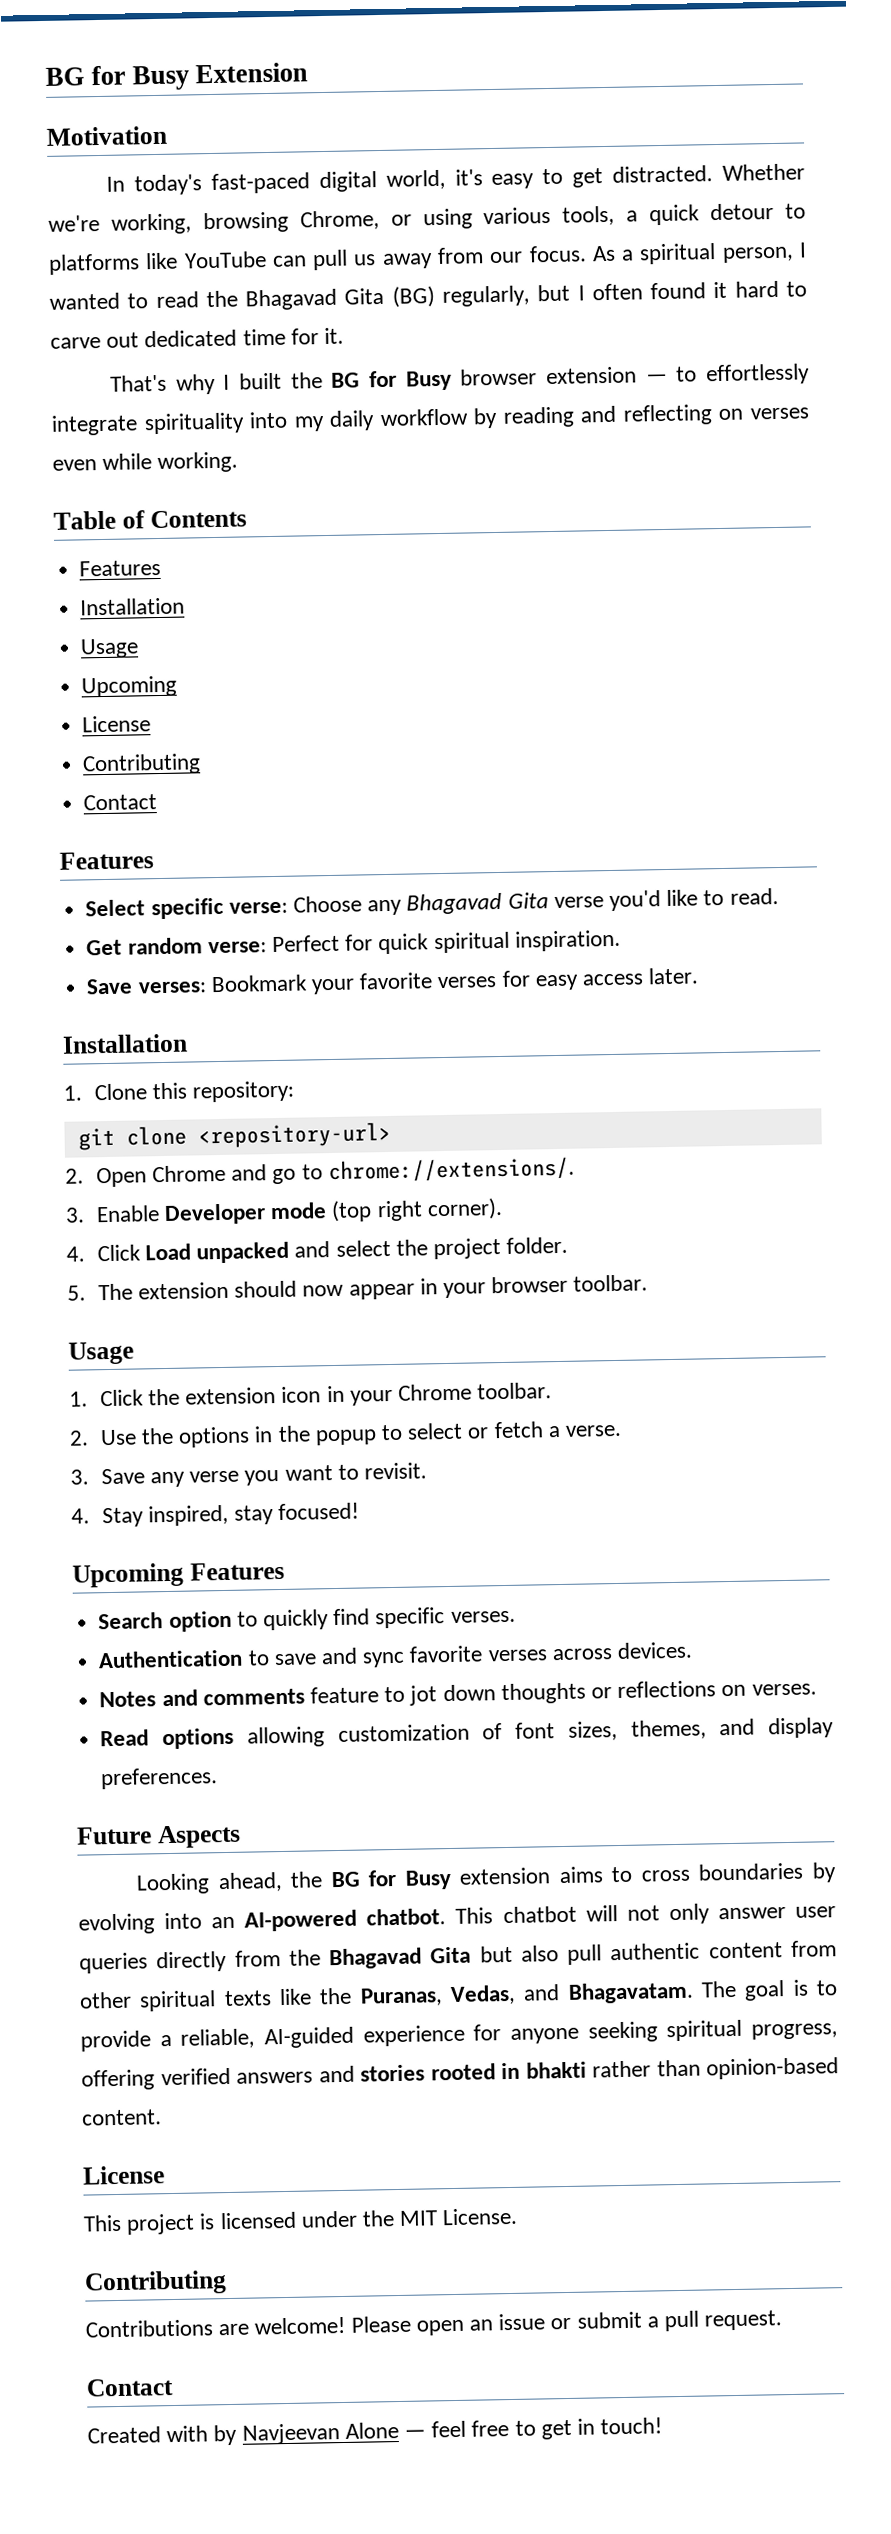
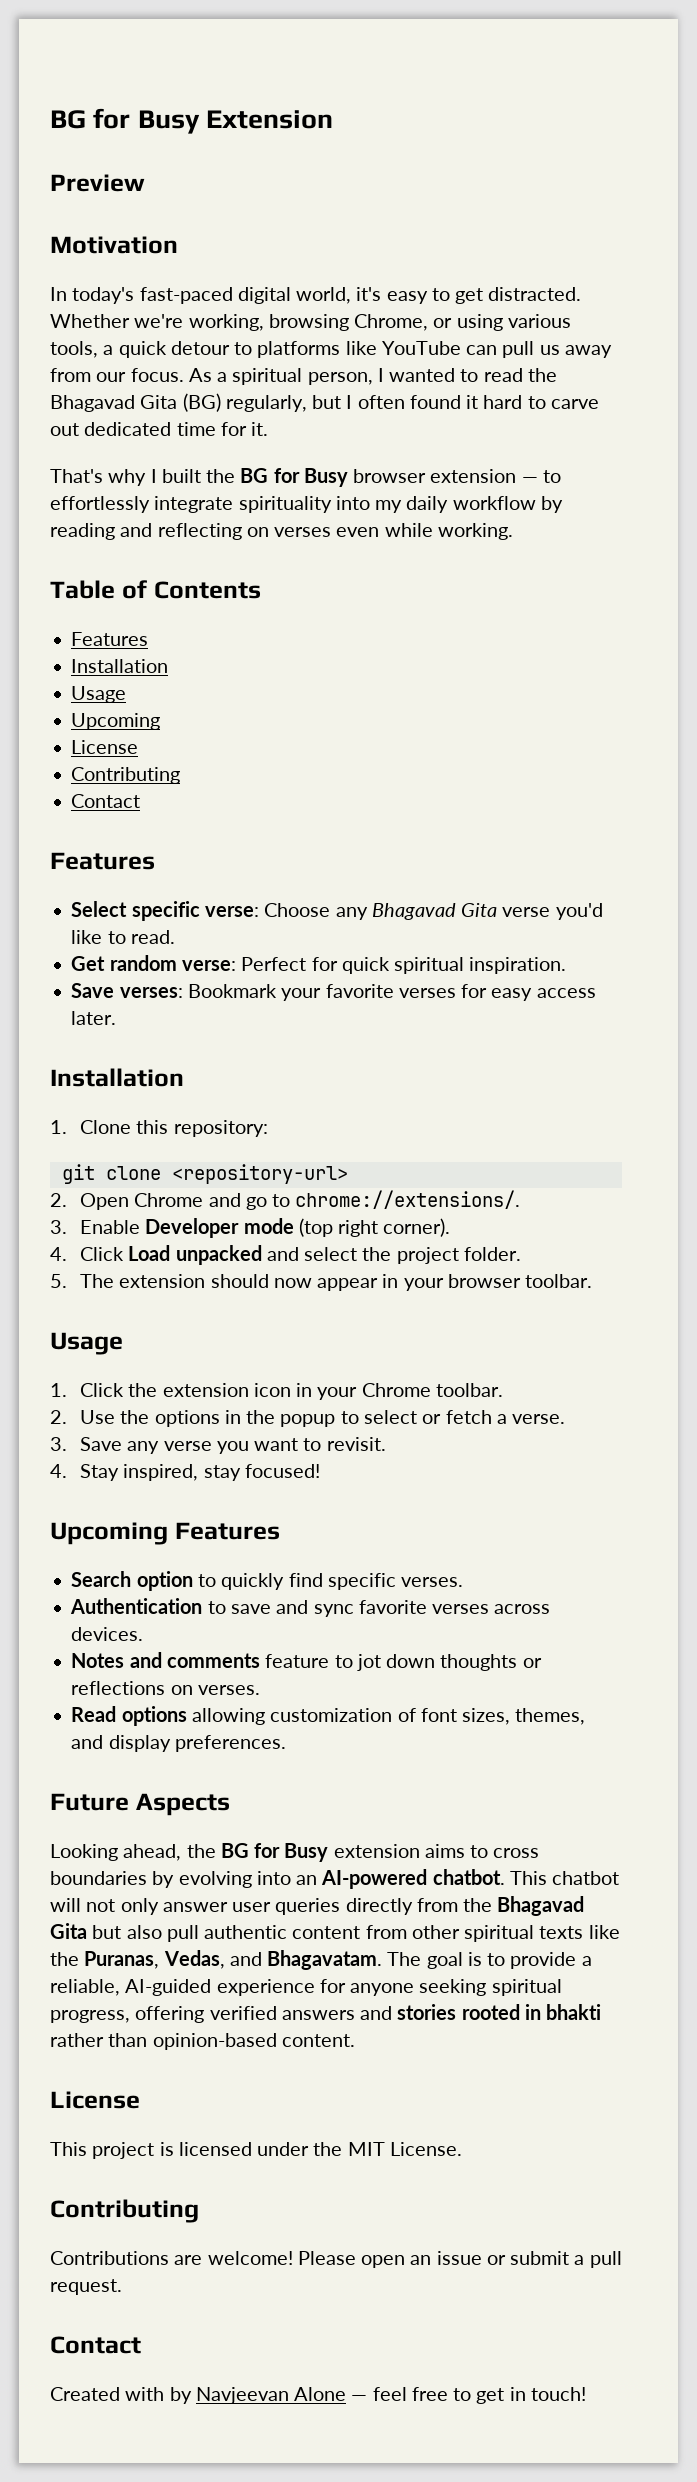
(309, 73) none -> [50,174,145,192] // Preview

